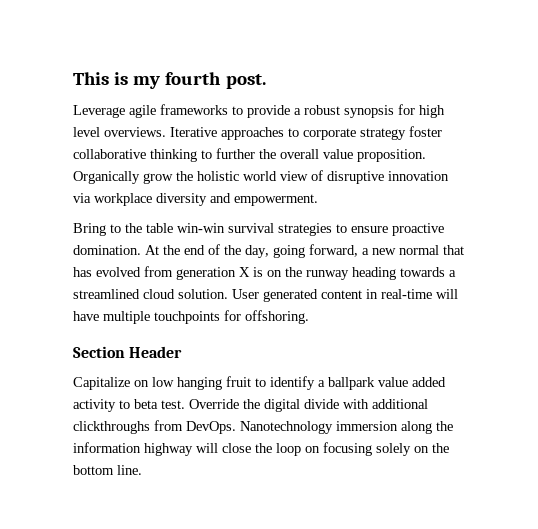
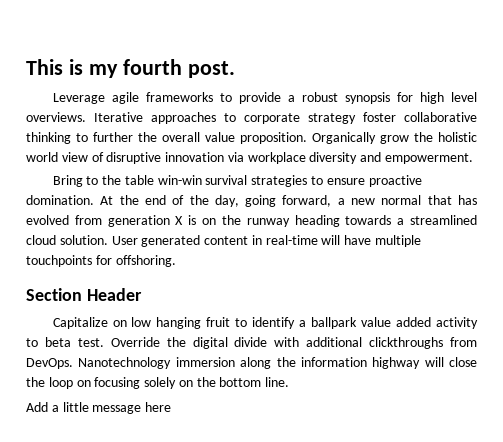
(142, 470) none -> [26,402,172,414] // Add a little message here

